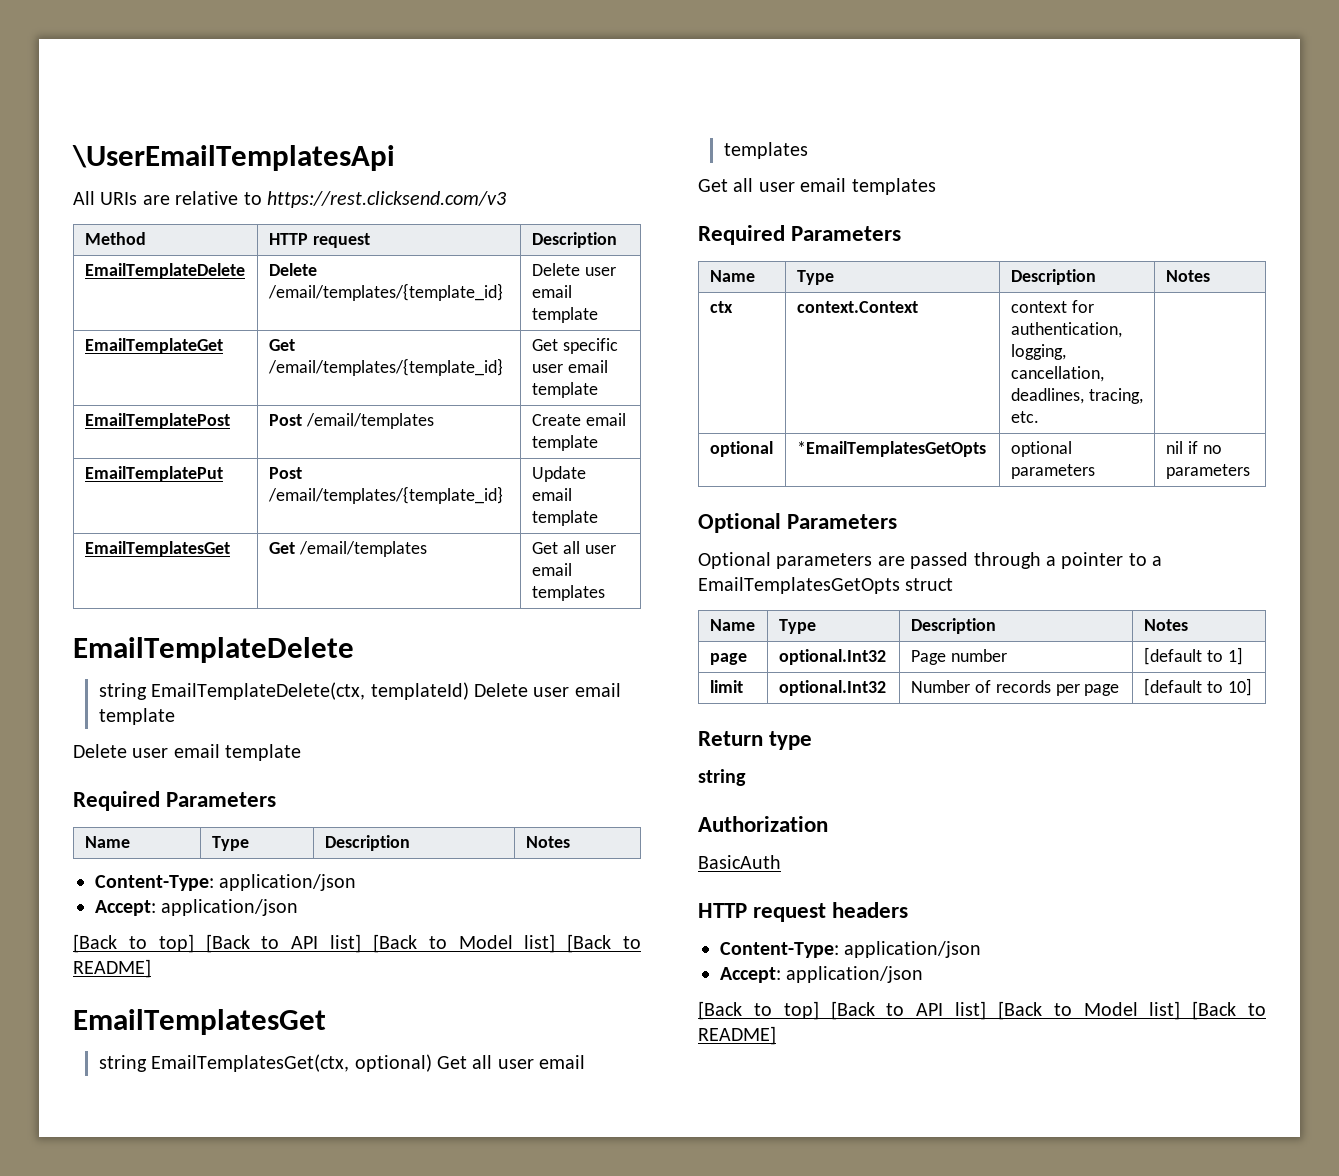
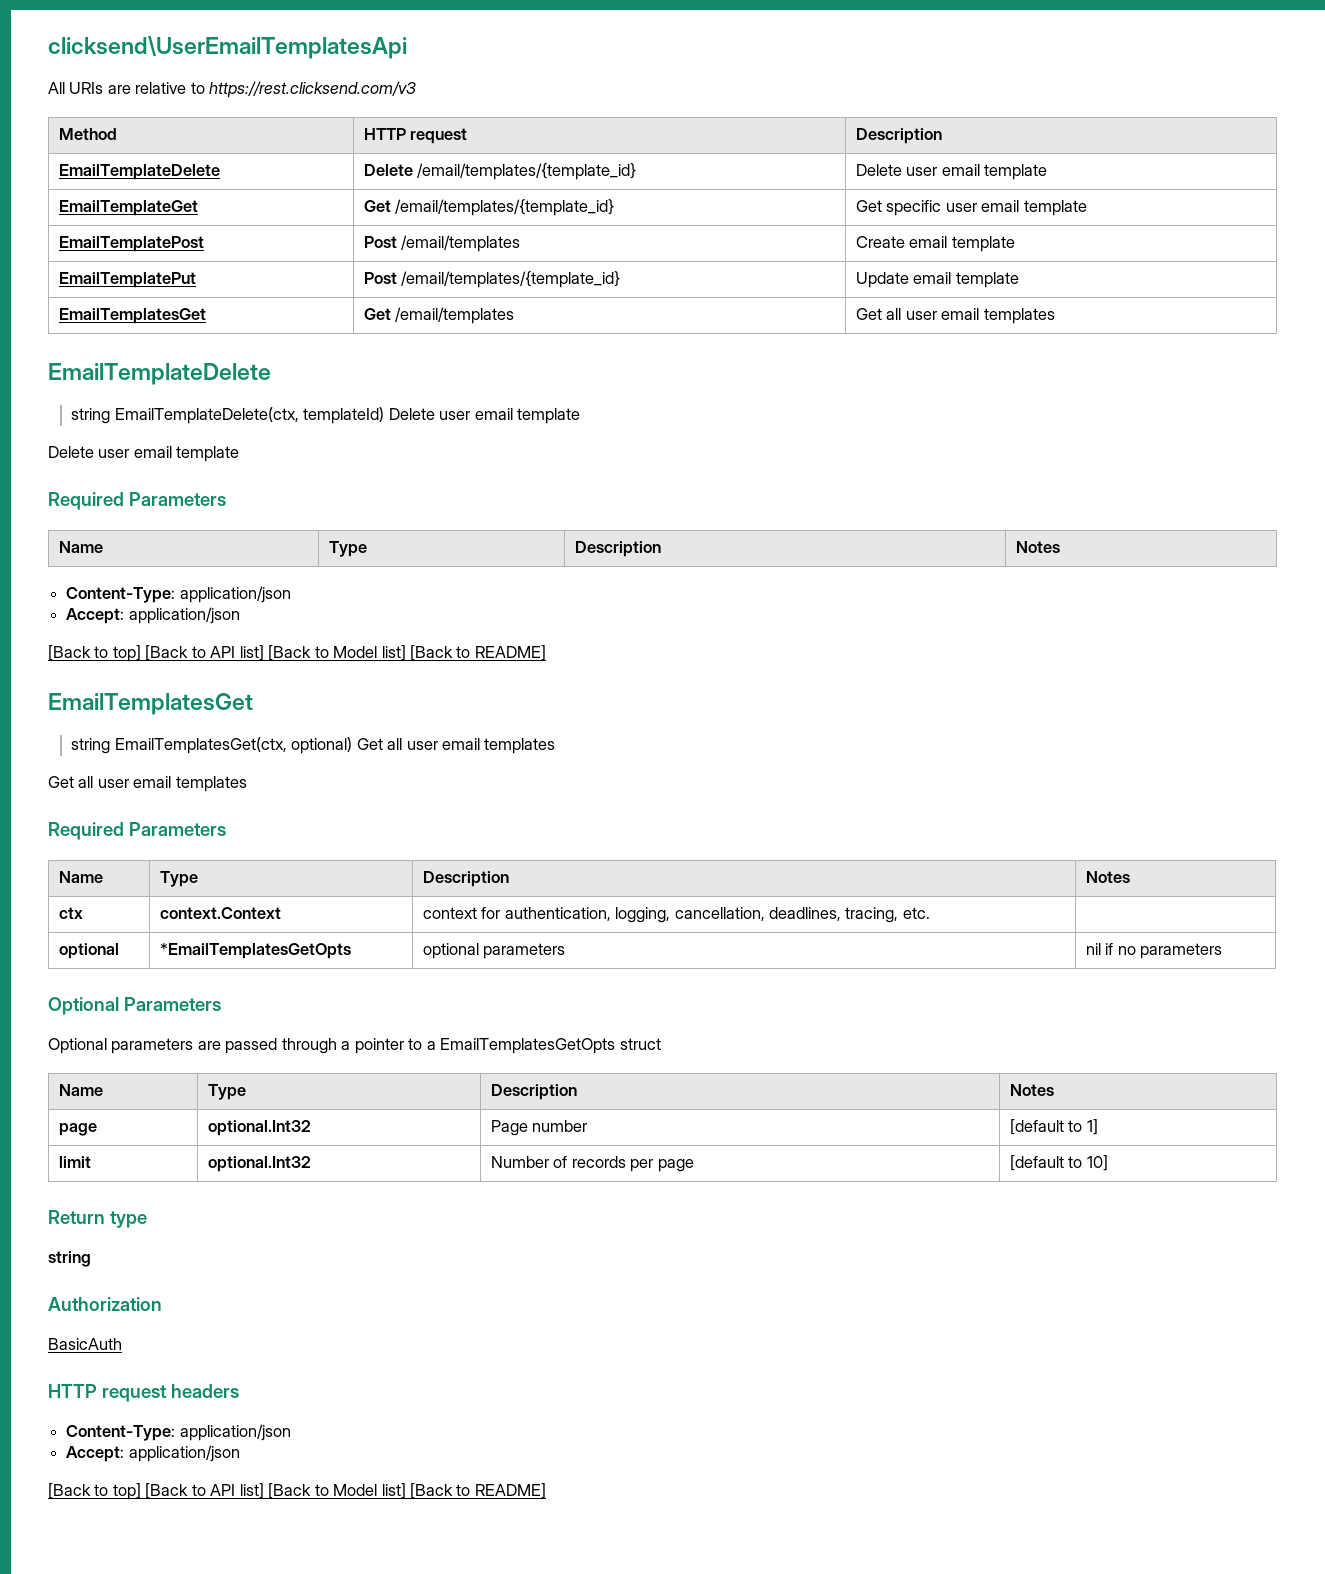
[72,145,395,171] \UserEmailTemplatesApi -> [48,36,407,59] clicksend\UserEmailTemplatesApi

